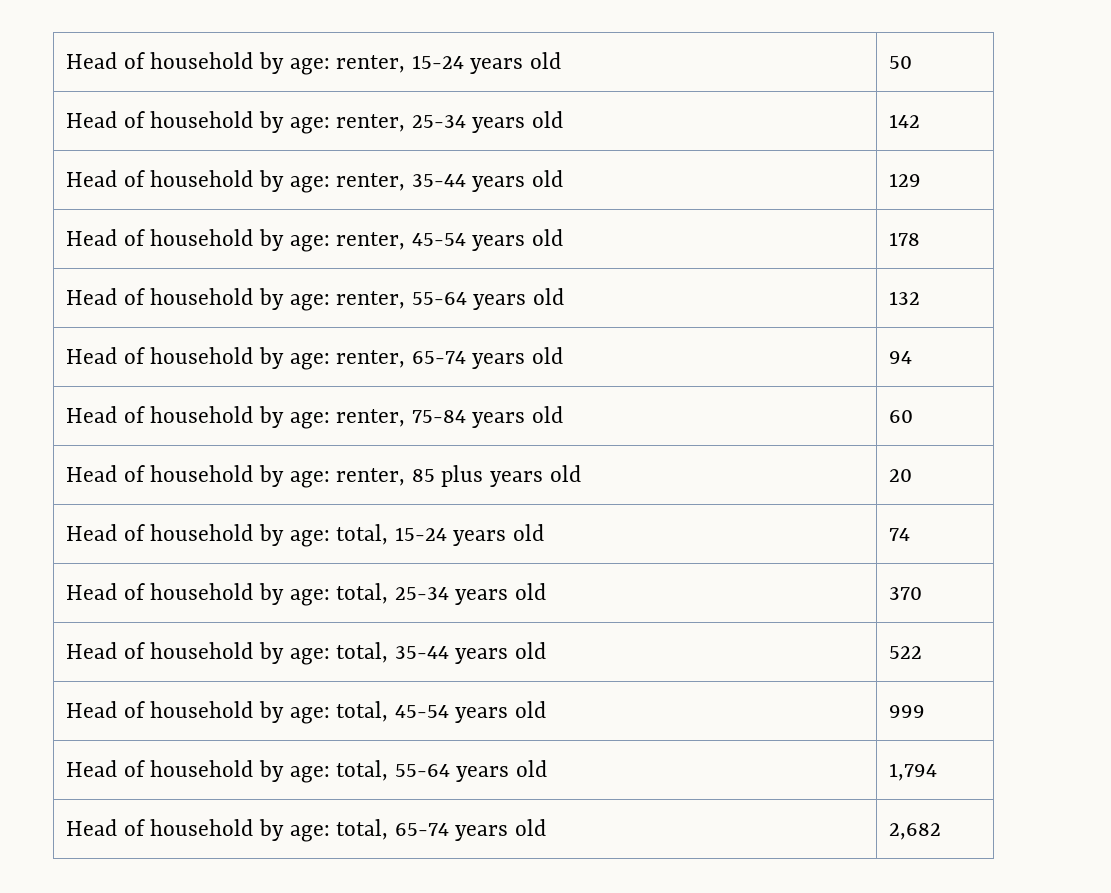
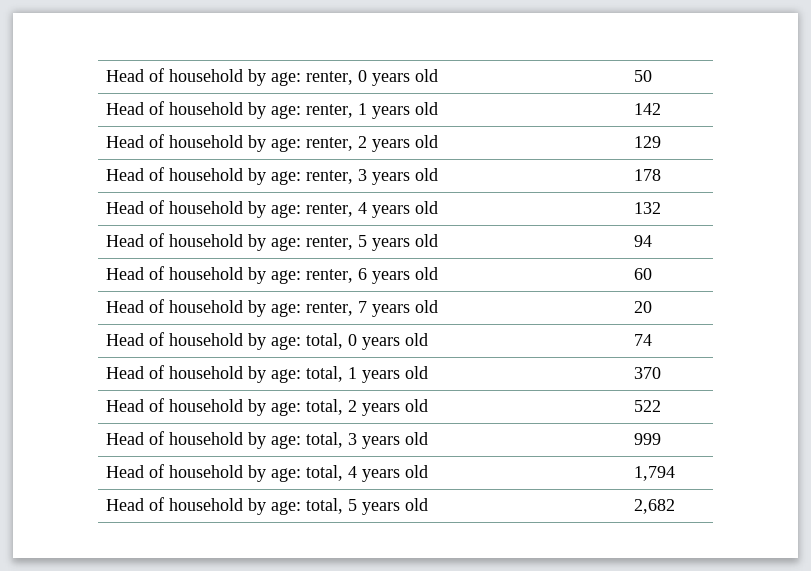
[66,52,464,75] Head of household by age: renter, 15-24 -> [106,68,368,86] Head of household by age: renter, 0
[411,115,466,128] 25-34 -> [358,103,368,115] 1
[411,174,466,187] 35-44 -> [358,136,368,148] 2
[411,233,466,246] 45-54 -> [358,169,368,181] 3
[411,292,467,305] 55-64 -> [358,202,368,214] 4
[411,351,466,364] 65-74 -> [358,235,368,247] 5
[411,410,466,423] 75-84 -> [358,268,368,280] 6
[411,465,484,487] 85 plus -> [358,301,368,313] 7
[394,527,447,541] 15-24 -> [348,334,358,346] 0
[394,587,449,600] 25-34 -> [348,367,358,379] 1
[394,646,449,659] 35-44 -> [348,400,358,412] 2
[394,705,449,718] 45-54 -> [348,433,358,445] 3
[394,764,450,777] 55-64 -> [348,466,358,478] 4
[394,823,449,836] 65-74 -> [348,499,358,511] 5

